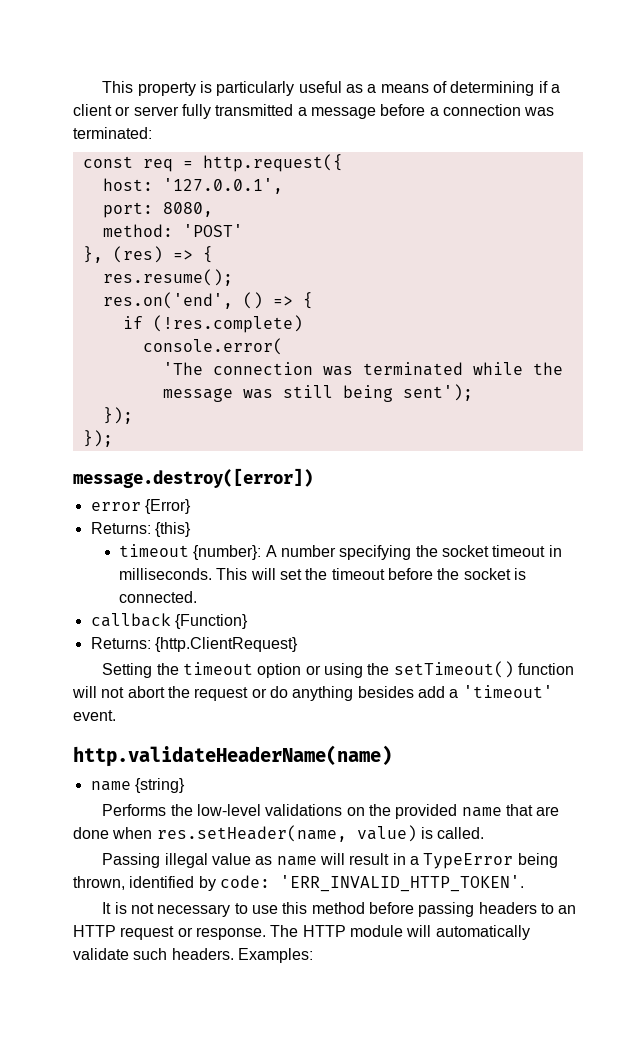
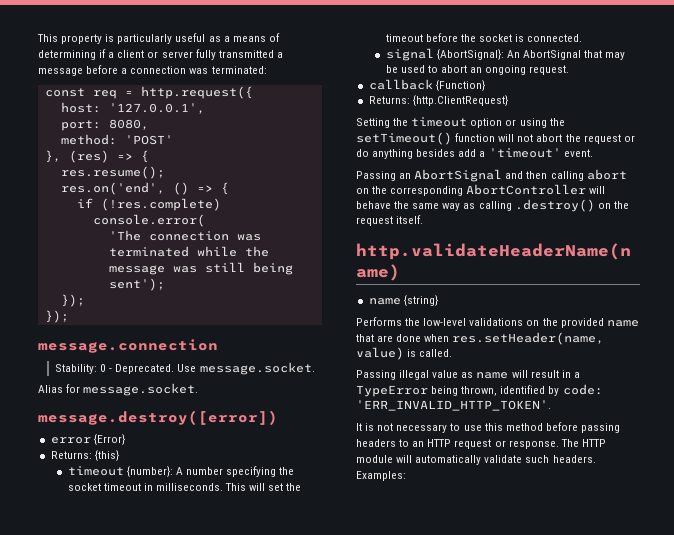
(113, 438) none -> [38,339,218,353] [55,362,315,375] [38,383,199,396] // message.connection // Stability: 0 - Deprecated. Use message.socket. // Alias for message.socket.
(198, 597) none -> [385,48,626,61] [385,65,570,75] // signal {AbortSignal}: An AbortSignal that may be used to abort an ongoing request.
(116, 715) none -> [356,169,627,182] [356,184,606,196] [356,199,629,212] [356,215,424,226] // Passing an AbortSignal and then calling abort on the corresponding AbortController will behave the same way as calling .destroy() on the request itself.

